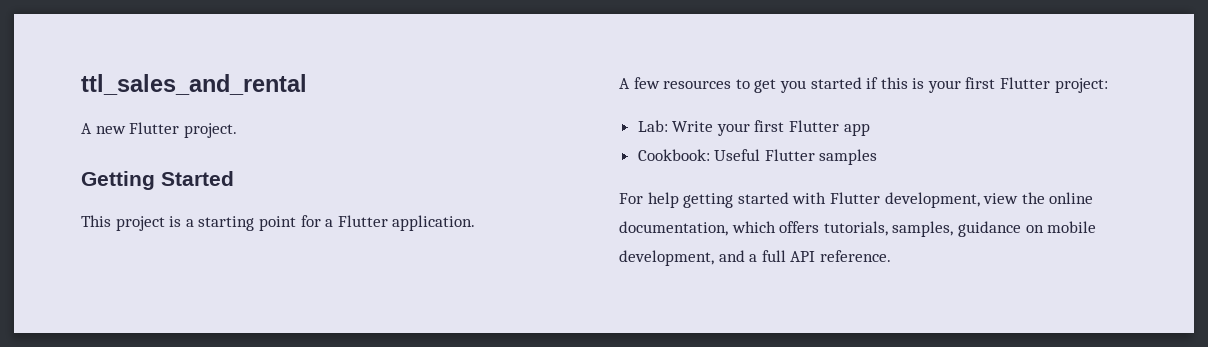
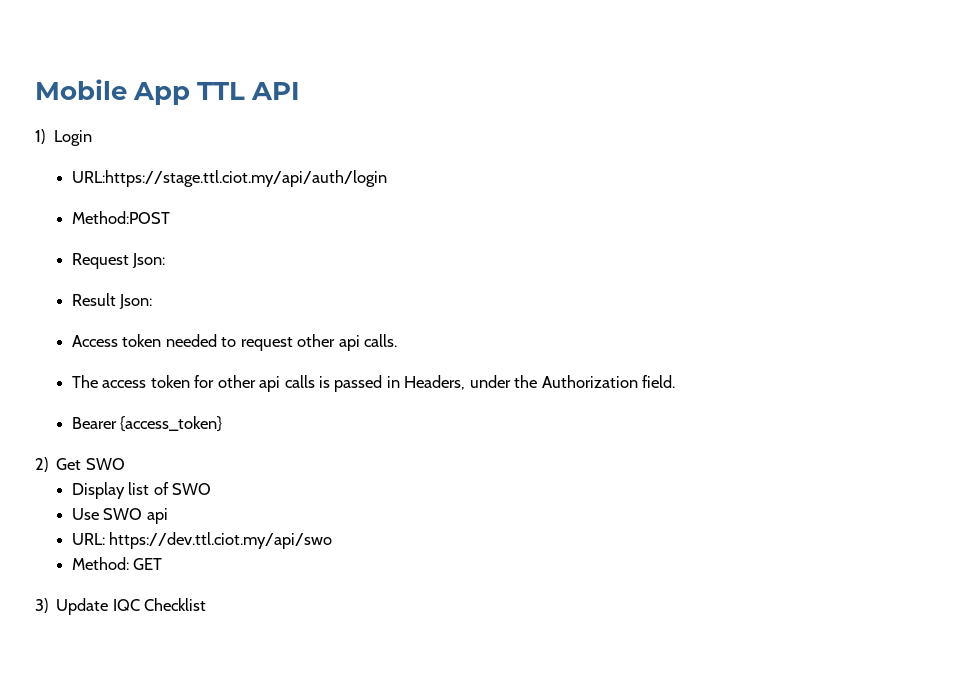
[81,74,307,95] [81,122,237,138] [81,171,234,190] [81,215,476,231] [619,77,1108,93] [637,120,870,136] [637,149,878,165] [619,192,1094,208] [619,221,1097,237] [619,250,891,266] ttl_sales_and_rental // A new Flutter project. // Getting Started // This project is a starting point for a Flutter application. // A few resources to get you started if this is your first Flutter project: // Lab: Write your first Flutter app // Cookbook: Useful Flutter samples // For help getting started with Flutter development, view the online documentation, which offers tutorials, samples, guidance on mobile development, and a full API reference. -> [35,79,301,105] [35,129,92,146] [71,170,387,187] [71,211,170,224] [71,253,166,269] [71,293,153,309] [71,334,397,351] [71,375,676,392] [71,416,223,432] [35,457,125,472] [71,482,212,499] [71,508,168,524] [71,532,333,549] [71,557,163,570] [35,598,207,615] Mobile App TTL API // 1) Login // URL:https://stage.ttl.ciot.my/api/auth/login // Method:POST // Request Json: // Result Json: // Access token needed to request other api calls. // The access token for other api calls is passed in Headers, under the Authorization field. // Bearer {access_token} // 2) Get SWO // Display list of SWO // Use SWO api // URL: https://dev.ttl.ciot.my/api/swo // Method: GET // 3) Update IQC Checklist

